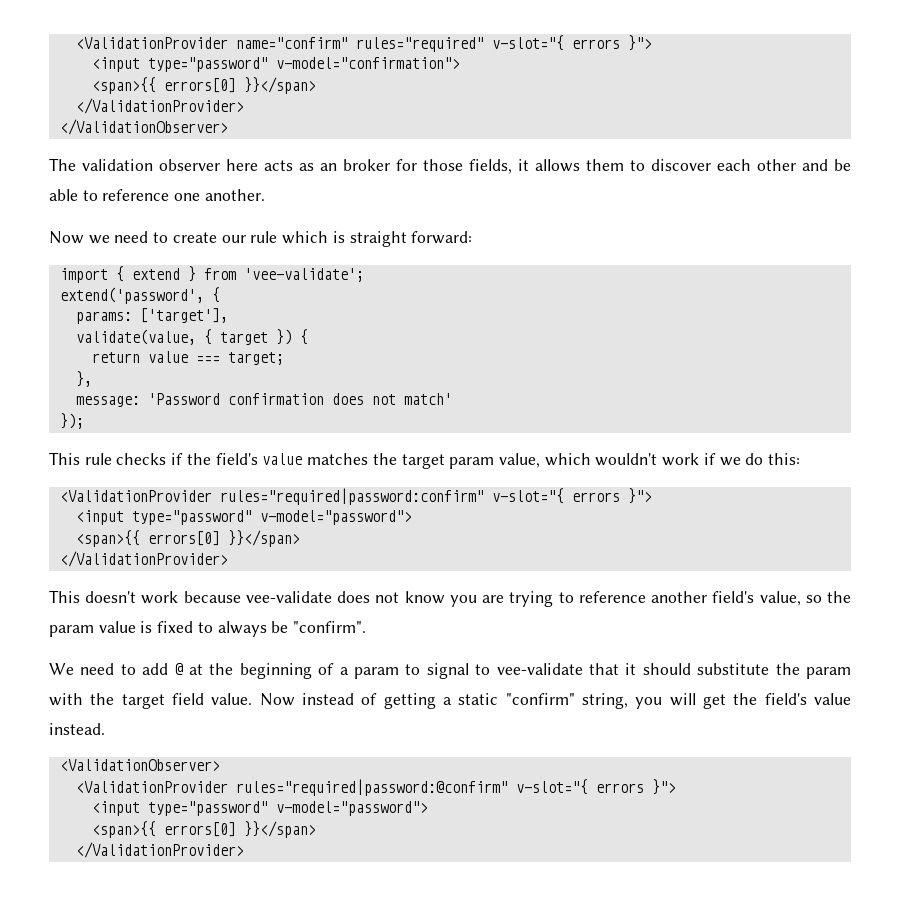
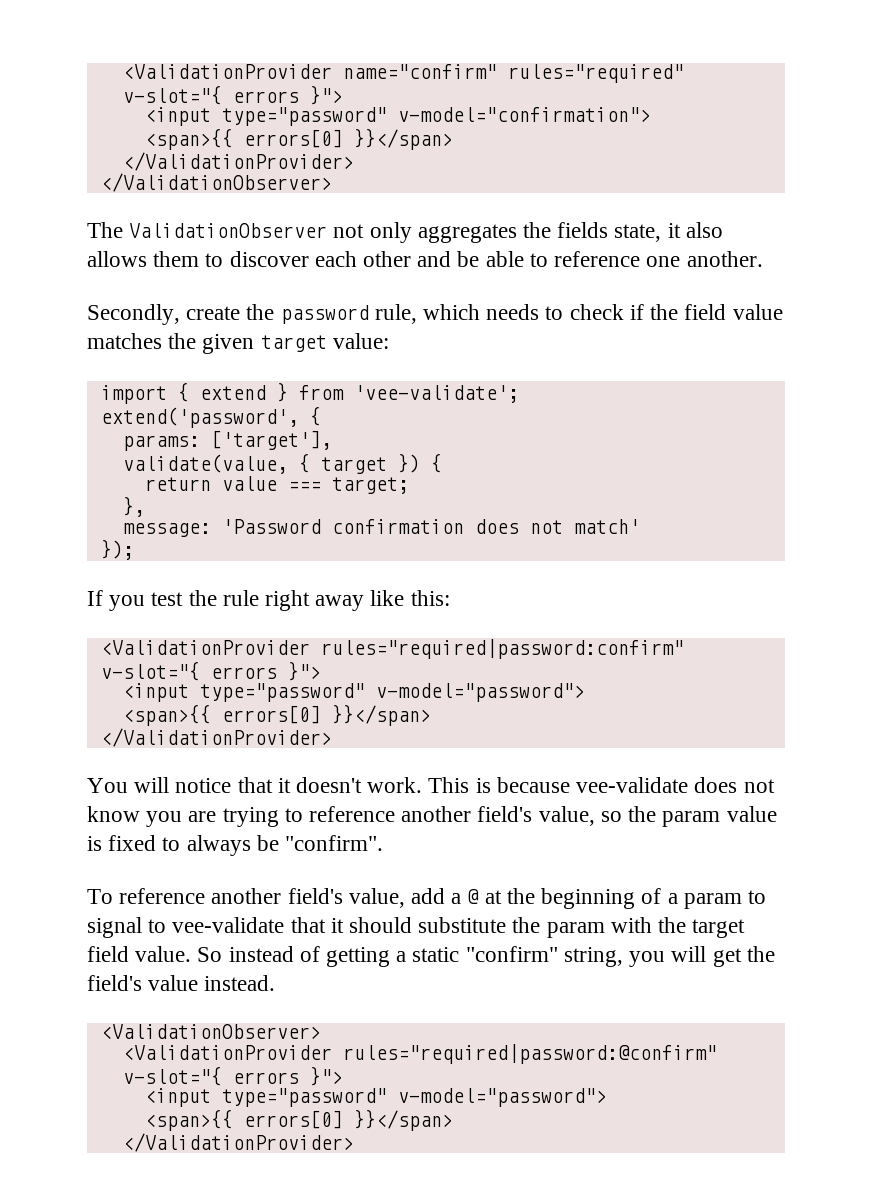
[82,159,529,174] validation observer here acts as an broker for those fields, it -> [129,222,723,243] ValidationObserver not only aggregates the fields state, it also
[49,231,473,247] Now we need to create our rule which is straight forward: -> [87,304,783,325] [87,333,389,354] Secondly, create the password rule, which needs to check if the field value matches the given target value:
[49,452,764,469] This rule checks if the field's value matches the target param value, which wouldn't work if we do -> [87,590,405,611] If you test the rule right away like
[49,590,179,604] This doesn't work -> [87,777,491,793] You will notice that it doesn't work. This is
[49,663,169,675] We need to add -> [87,888,462,908] To reference another field's value, add a
[259,693,295,706] Now -> [197,947,223,962] So

